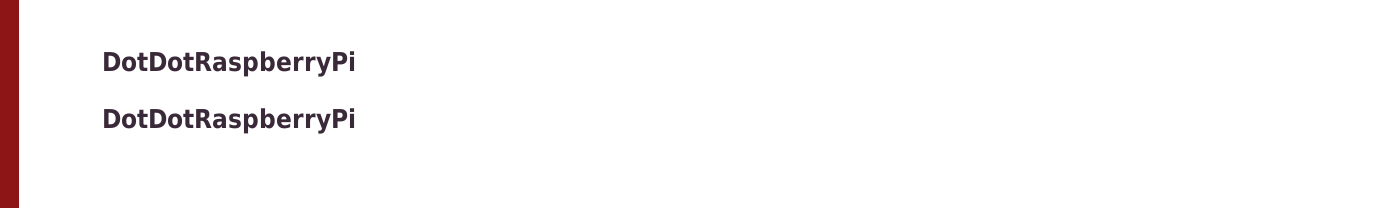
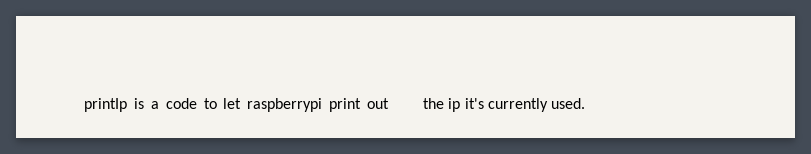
[102,51,356,77] [102,108,356,134] DotDotRaspberryPi // DotDotRaspberryPi -> [84,98,586,112] printIp is a code to let raspberrypi print out the ip it's currently used.

